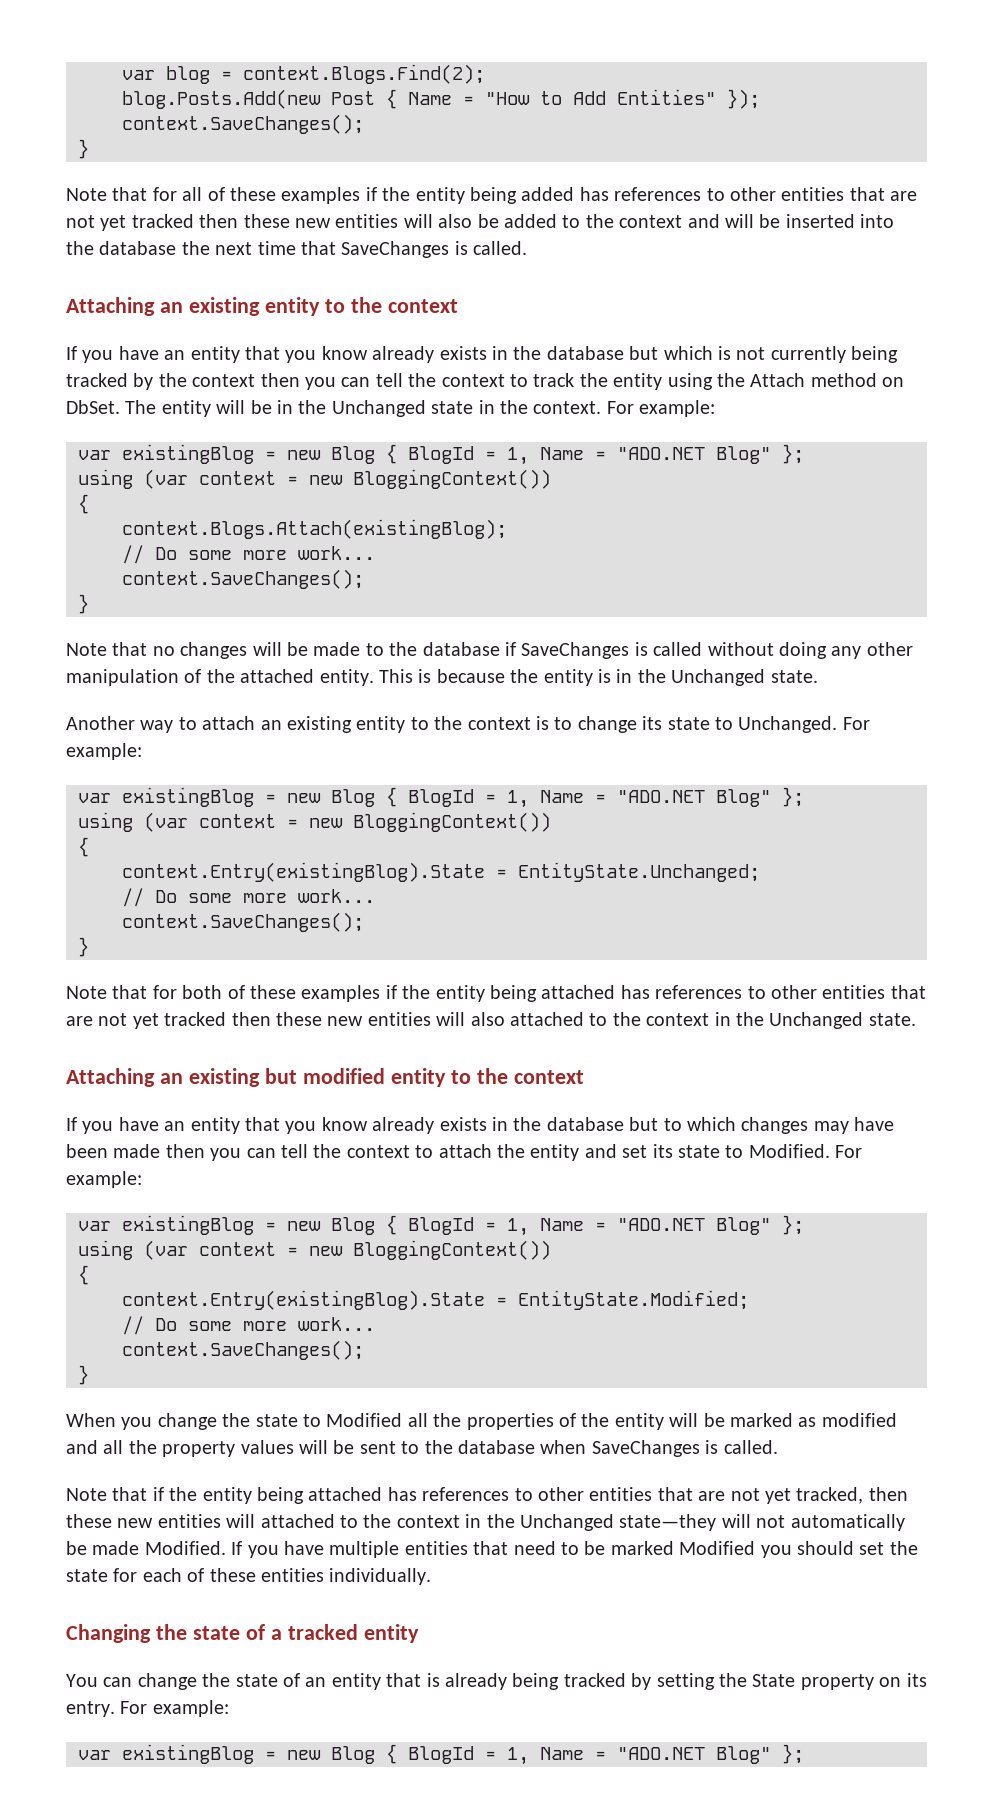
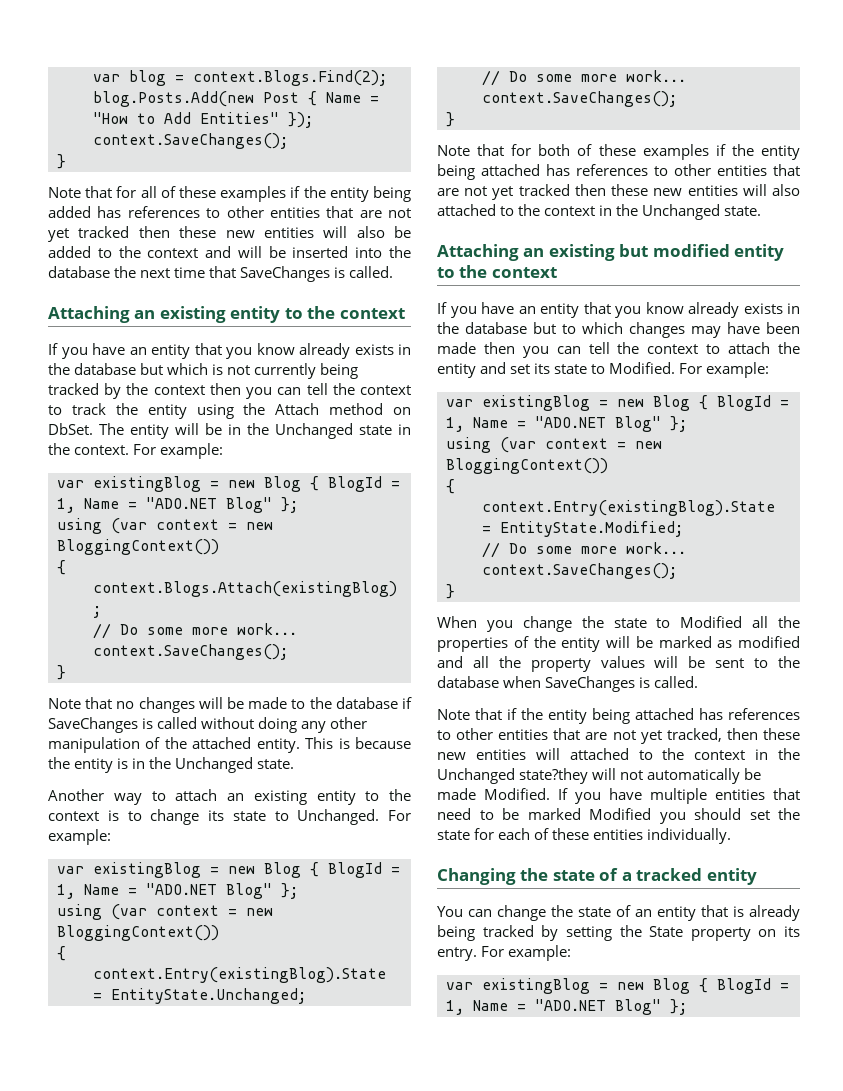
[619,1514,717,1531] state—they -> [519,768,589,784] state?they

